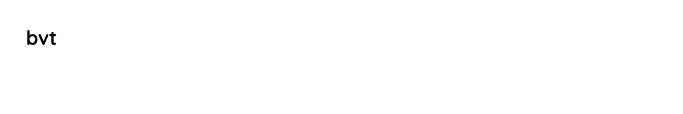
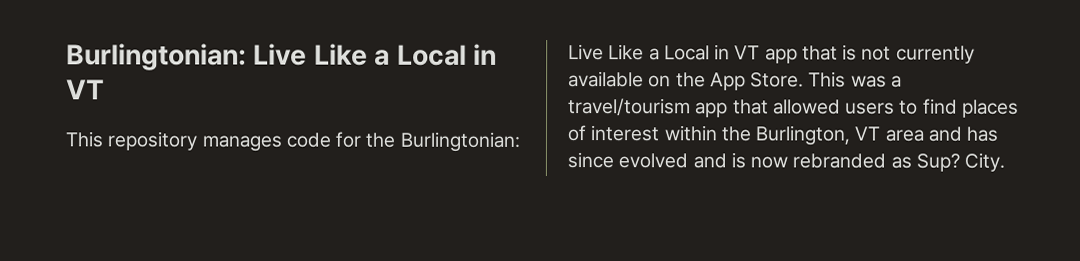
[26,30,57,45] bvt -> [66,43,498,71] [66,79,105,100] [65,131,520,152] [568,44,975,64] [568,71,902,91] [568,98,1019,118] [567,125,1000,146] [567,152,1006,172] Burlingtonian: Live Like a Local in VT // This repository manages code for the Burlingtonian: Live Like a Local in VT app that is not currently available on the App Store. This was a travel/tourism app that allowed users to find places of interest within the Burlington, VT area and has since evolved and is now rebranded as Sup? City.

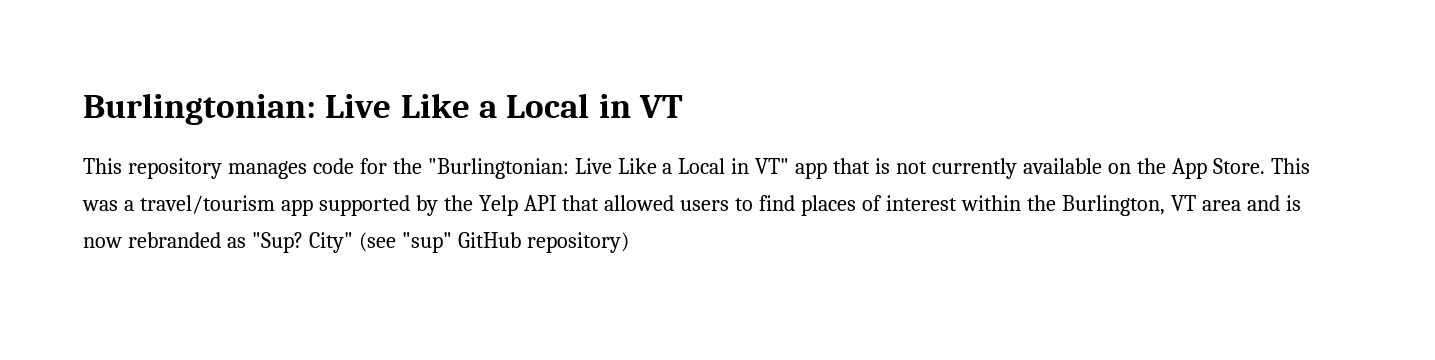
[399,131,520,152] [568,44,761,61] Burlingtonian: Live Like a Local in VT -> [427,158,790,179] "Burlingtonian: Live Like a Local in VT"
(729, 110) none -> [318,195,557,216] supported by the Yelp API
[966,126,1000,142] [567,152,1006,172] has since evolved and is now rebranded as Sup? City. -> [1285,195,1301,211] [83,232,629,253] is now rebranded as "Sup? City" (see "sup" GitHub repository)

